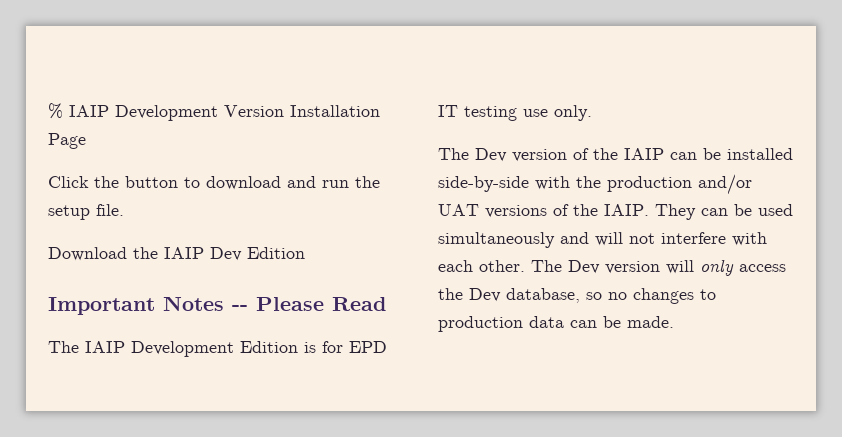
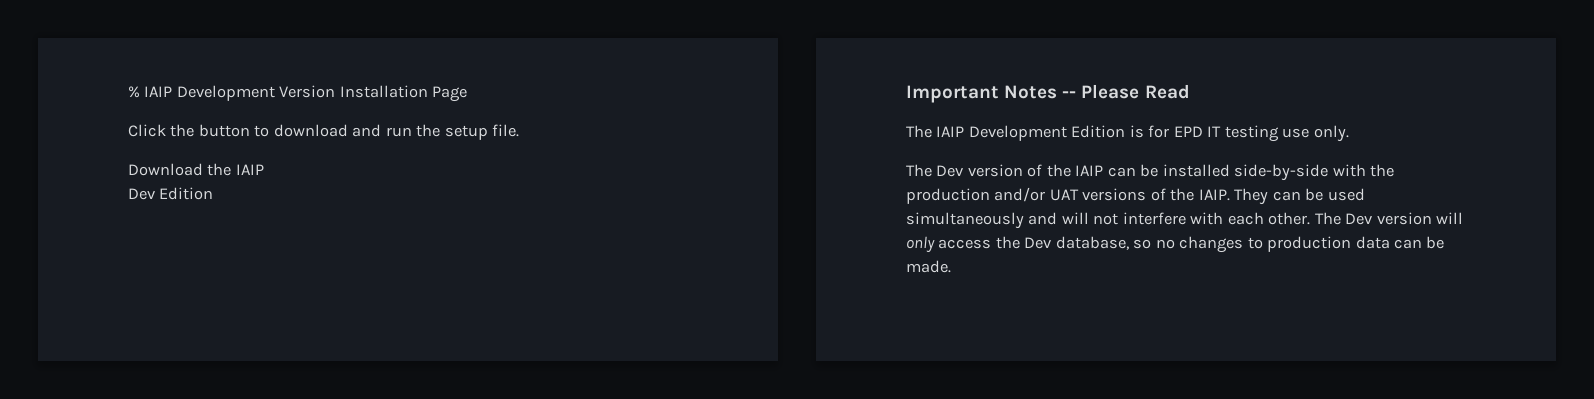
(204, 253) none -> (264, 169) //

